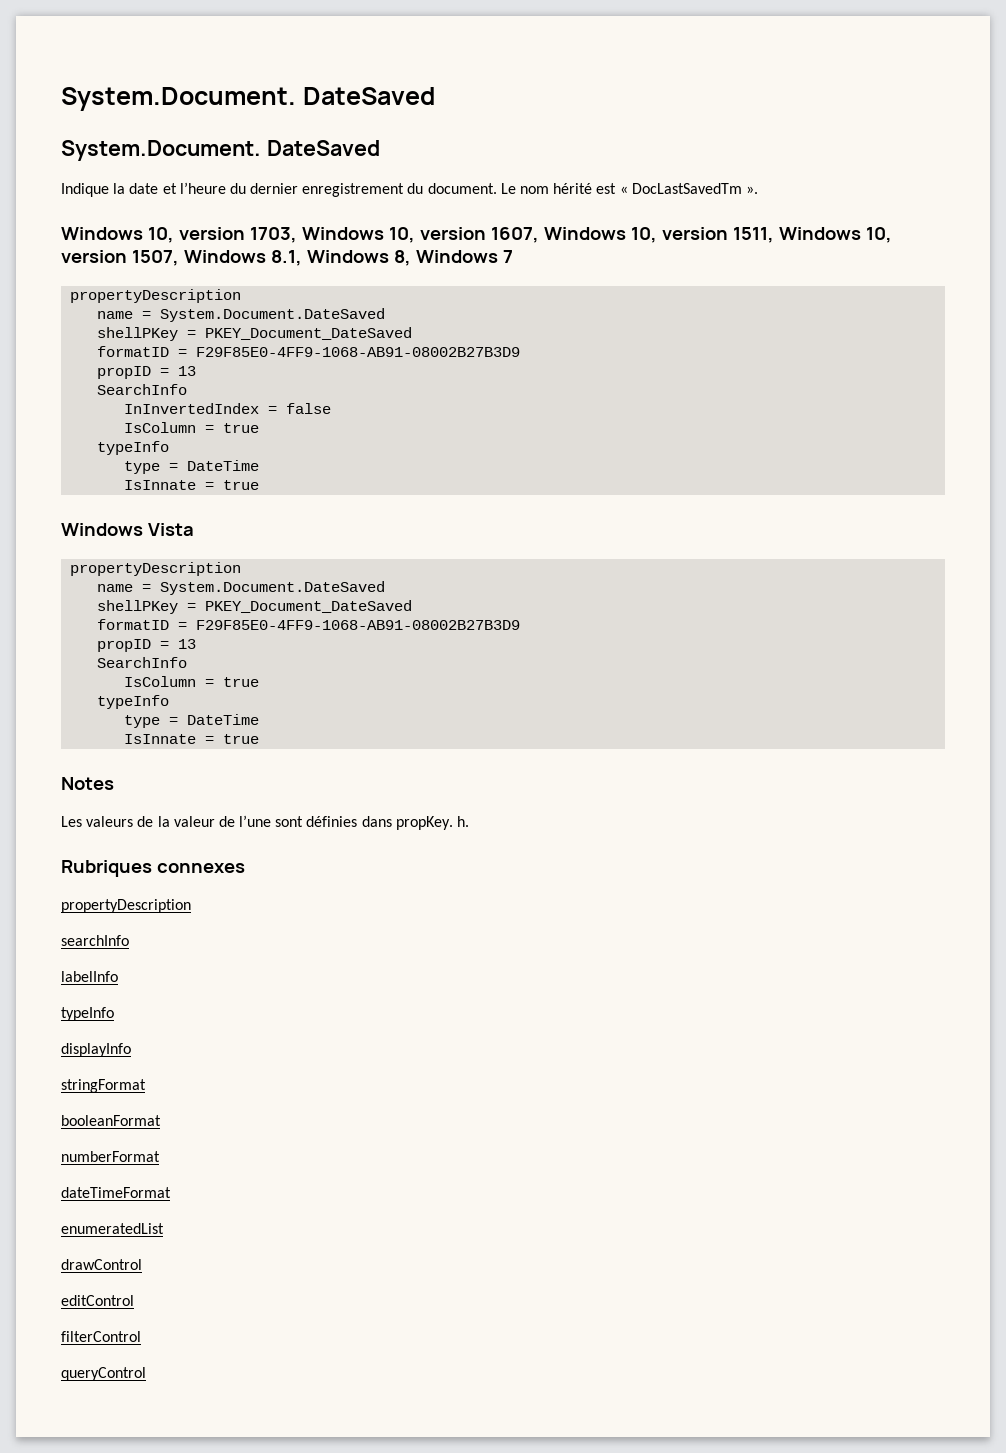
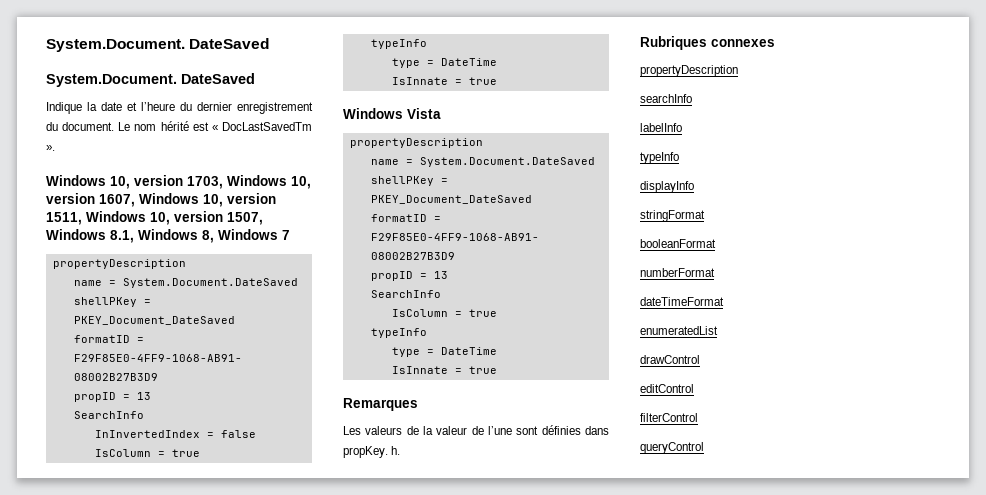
[61,777,114,790] Notes -> [343,398,418,411] Remarques

